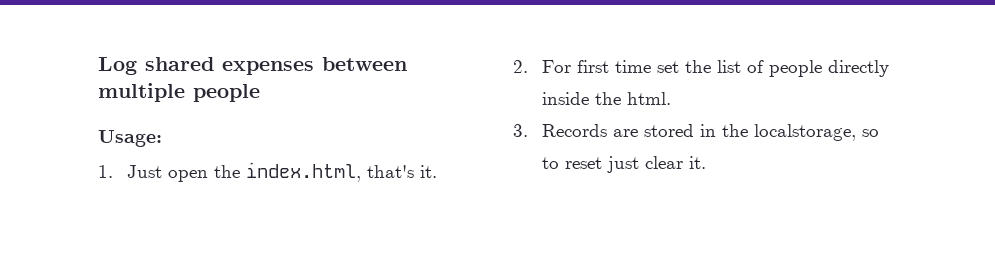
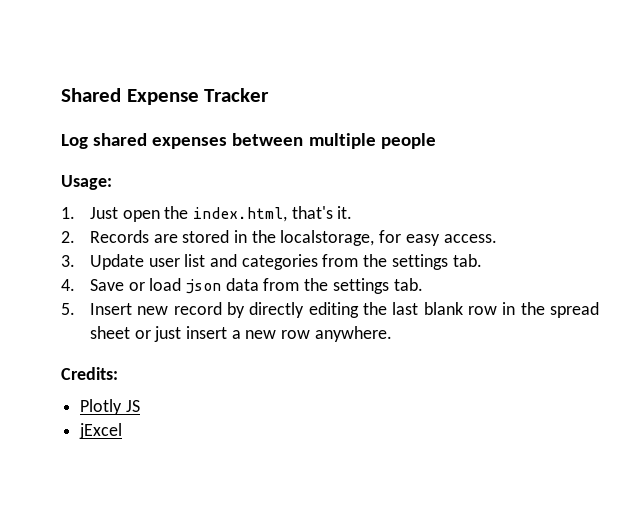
(98, 66) none -> [61,88,270,105] Shared Expense Tracker //
[541,60,889,77] [541,92,671,105] [513,124,528,137] For first time set the list of people directly inside the html. // 3. -> (75, 237) none
[861,129,879,137] [541,156,706,173] so to reset just clear it. -> [379,230,497,246] [61,254,482,270] [61,278,423,294] [61,302,600,318] [89,326,392,342] [61,367,118,380] [80,399,140,415] [79,423,123,439] for easy access. // 3. Update user list and categories from the settings tab. // 4. Save or load json data from the settings tab. // 5. Insert new record by directly editing the last blank row in the spread sheet or just insert a new row anywhere. // Credits: // Plotly JS // jExcel

